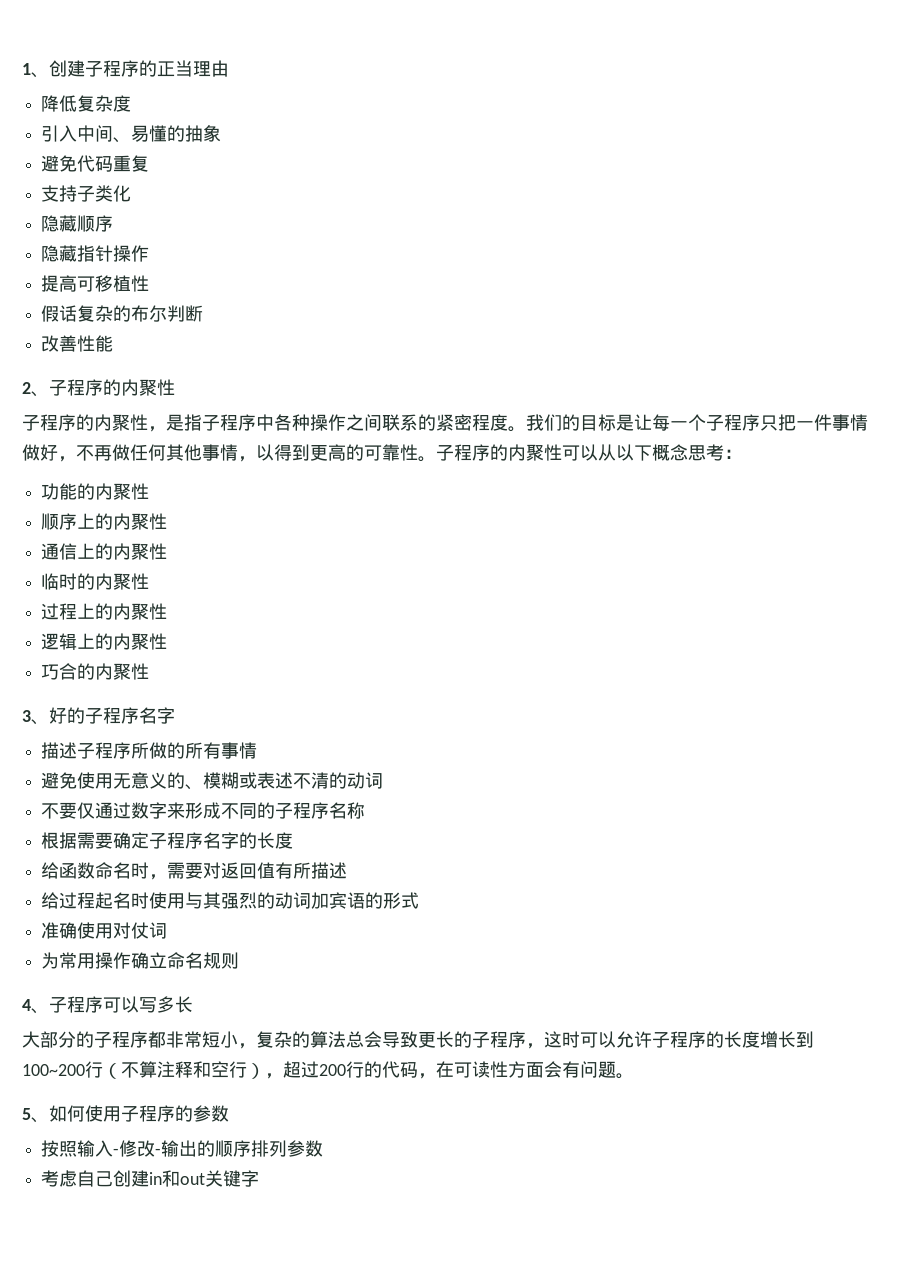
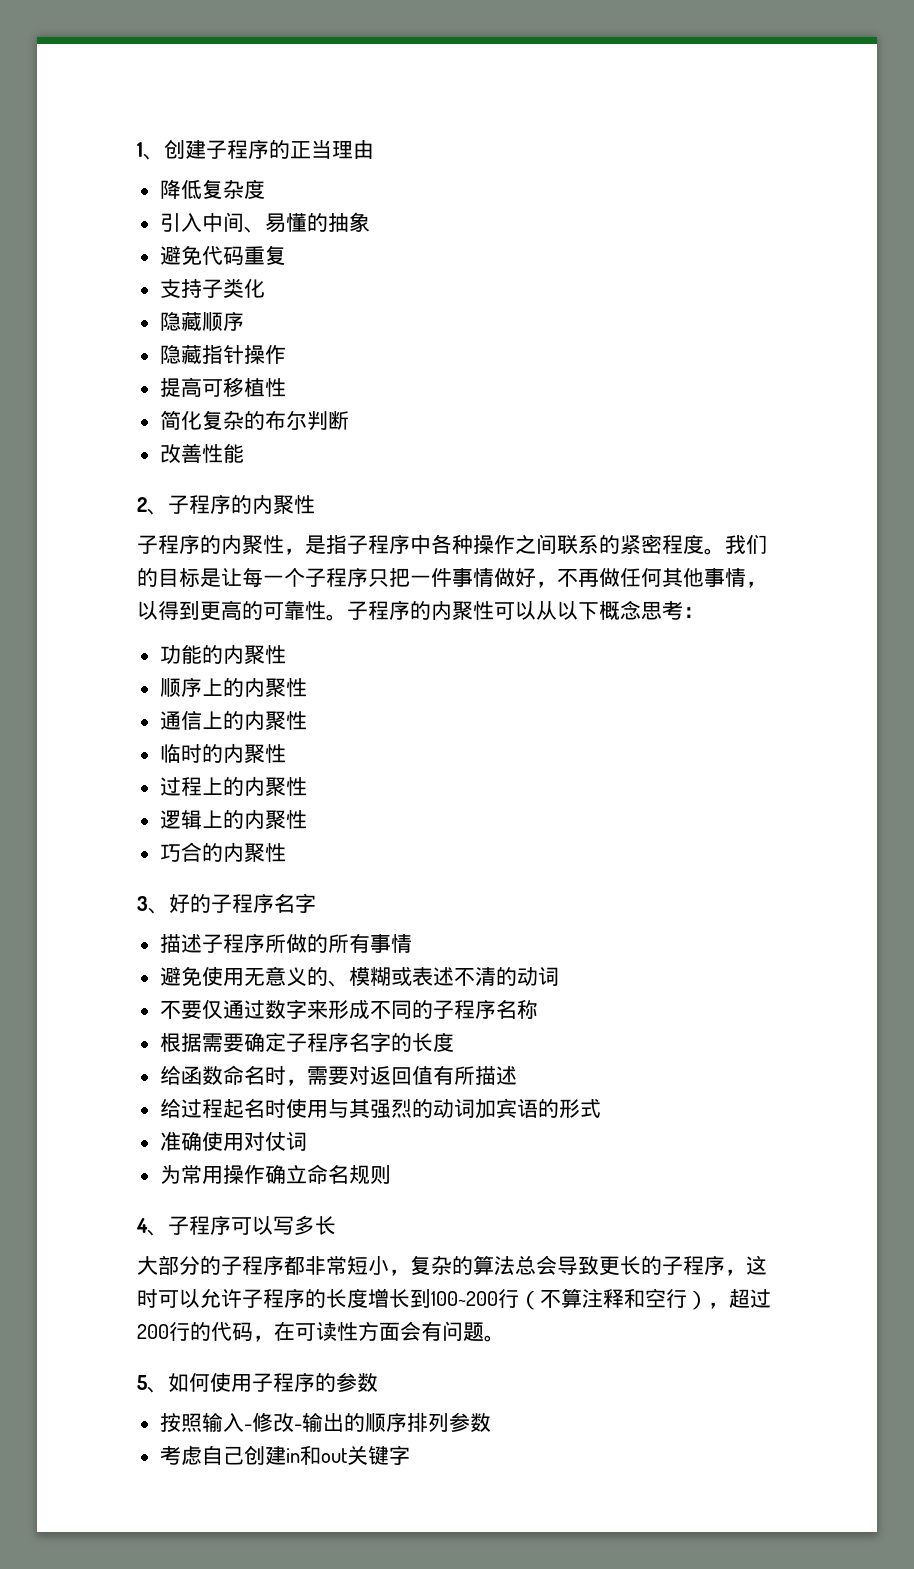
[41,305,78,322] 假话 -> [159,410,202,430] 简化

